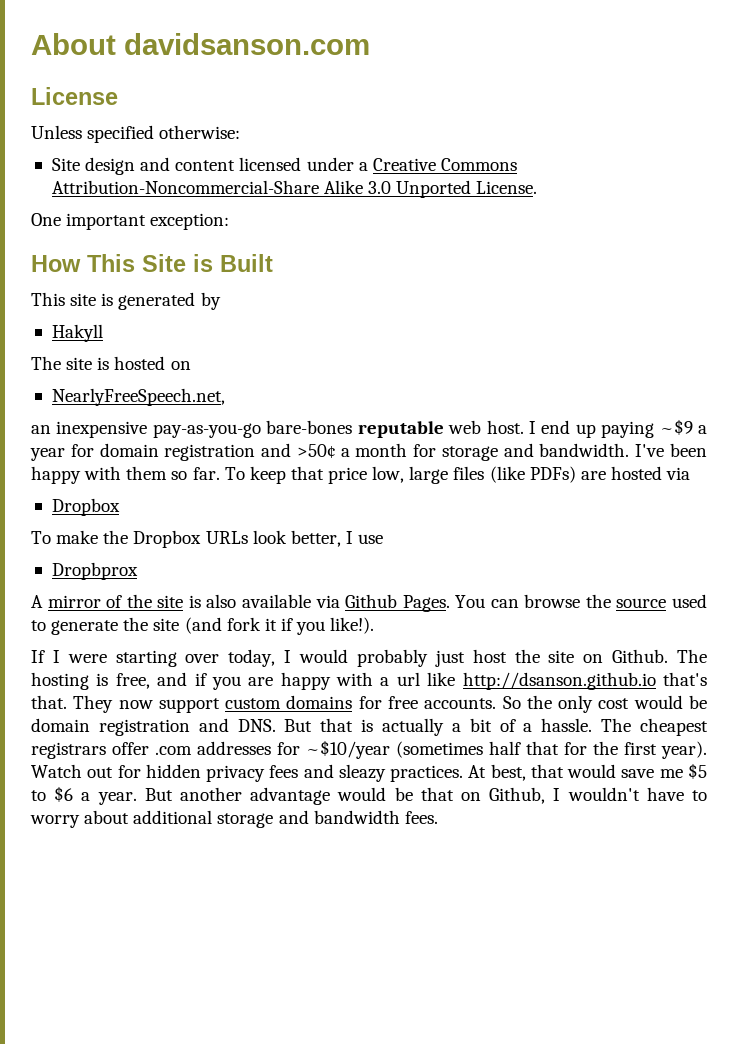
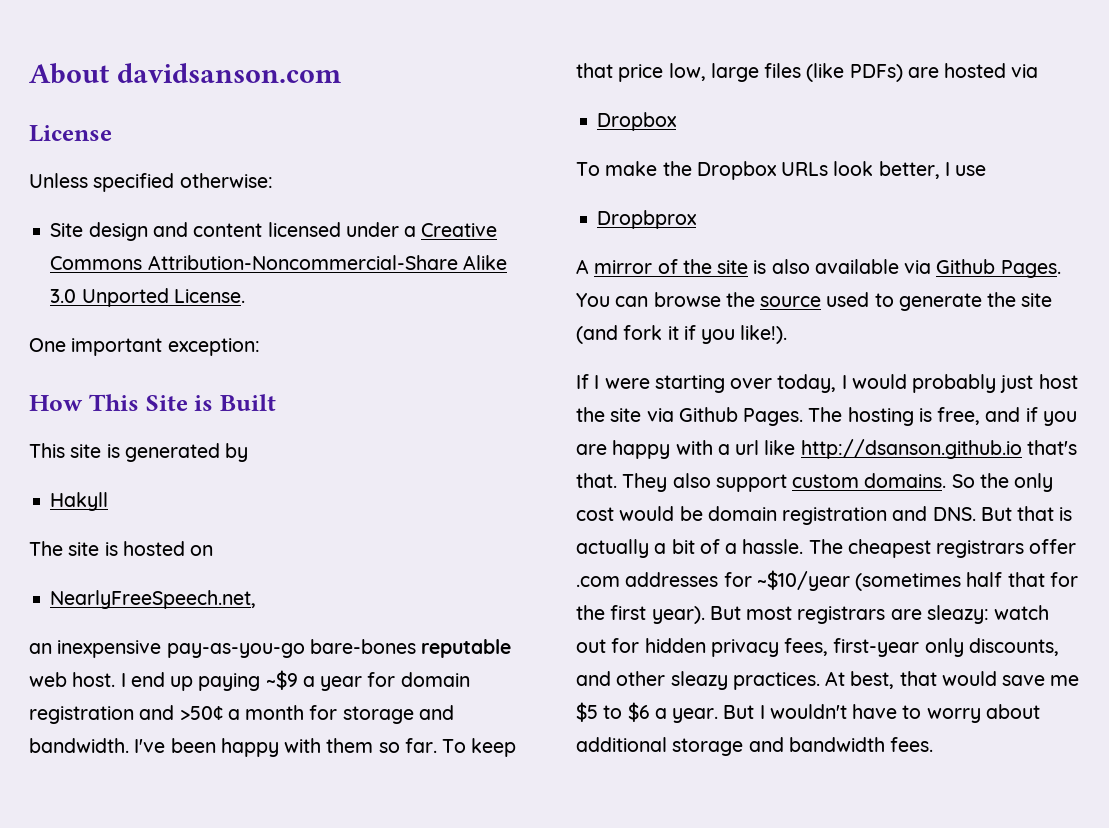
[583,649,669,663] on Github. -> [646,407,804,426] via Github Pages.
[118,700,153,709] now -> [672,473,711,488] also
[286,695,497,709] domains for free accounts. -> [864,473,947,488] domains.
[31,764,334,782] Watch out for hidden privacy fees and -> [709,605,1050,624] [576,638,1059,657] [576,671,666,686] But most registrars are sleazy: watch out for hidden privacy fees, first-year only discounts, and other
[180,787,546,805] another advantage would be that on Github, -> (755, 712) none

